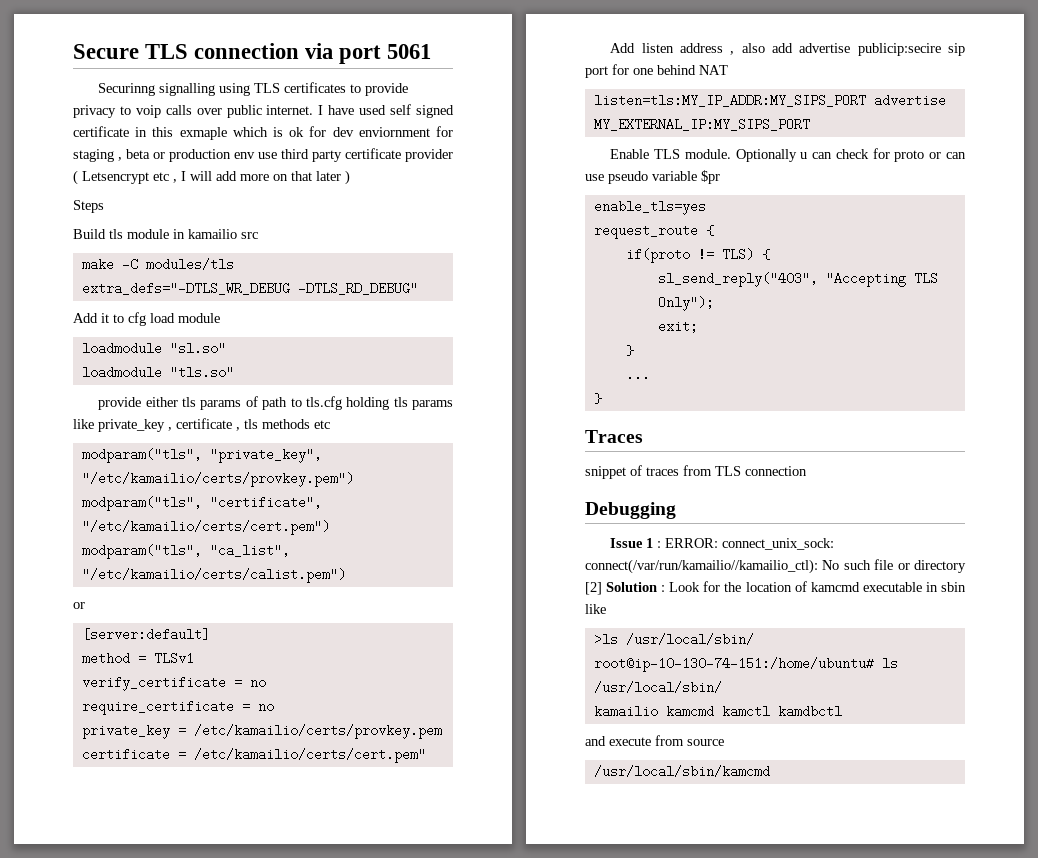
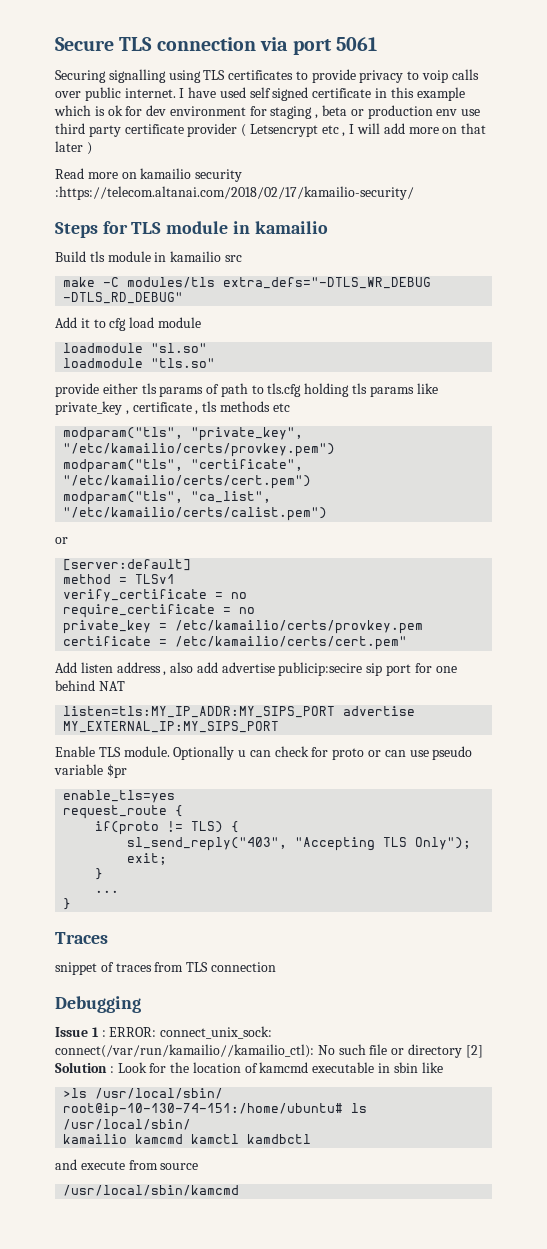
[98,83,156,96] Securinng -> [55,70,106,83] Securing
[179,127,227,140] exmaple -> [416,87,465,101] example
[358,127,430,137] enviornment -> [169,106,246,116] environment
[73,200,104,213] Steps -> [55,168,243,182] [55,186,414,200] [55,221,328,238] Read more on kamailio security :https://telecom.altanai.com/2018/02/17/kamailio-security/ // Steps for TLS module in kamailio

